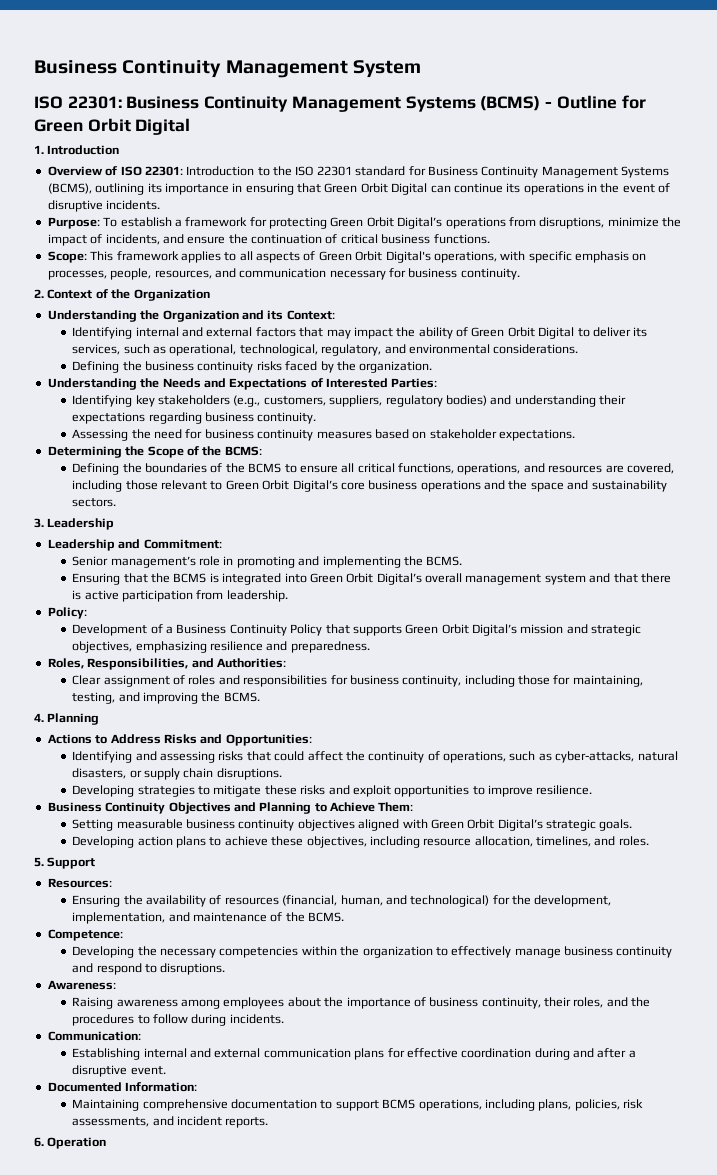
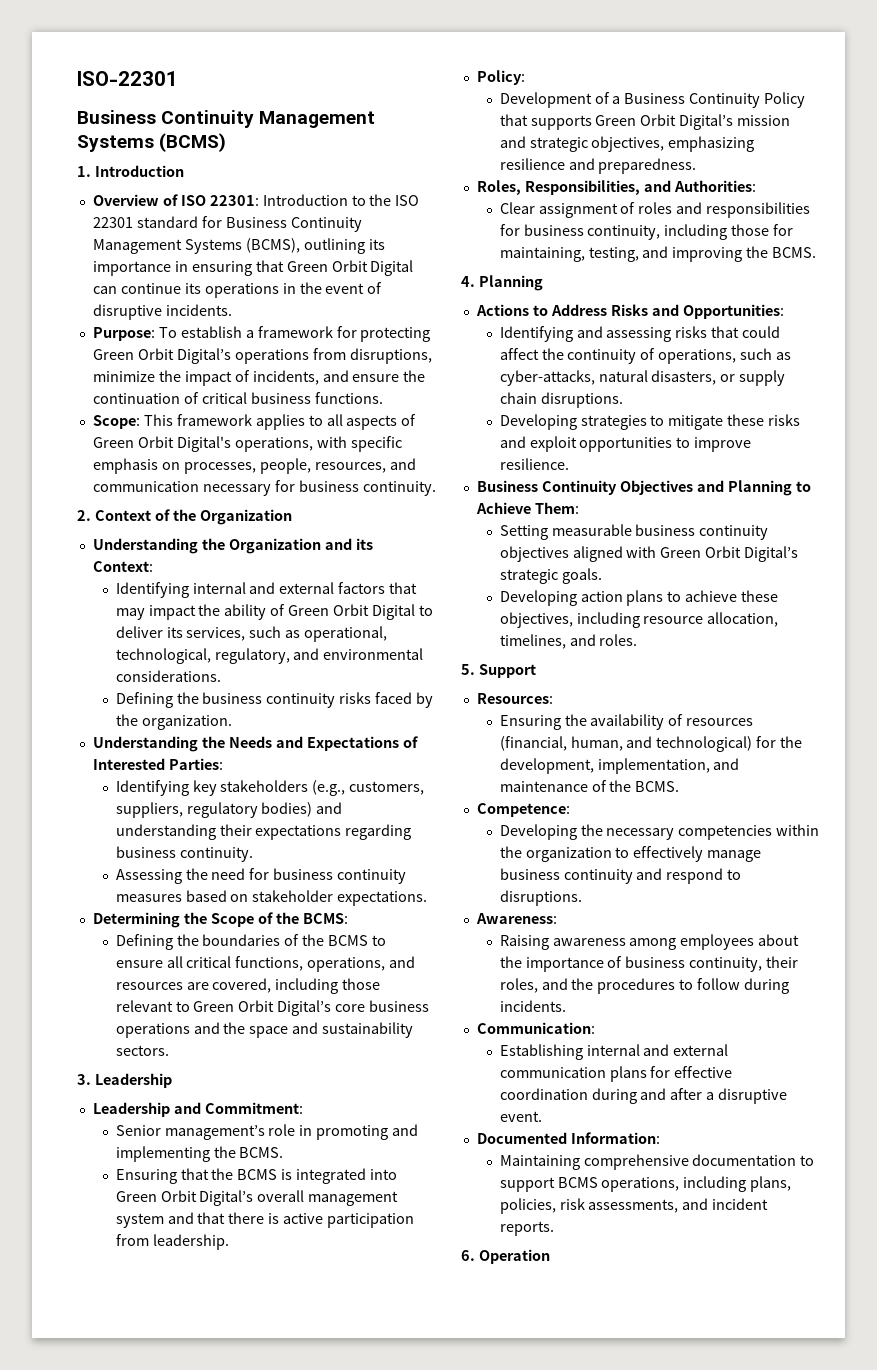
[34,60,421,78] [34,96,122,109] Business Continuity Management System // ISO 22301: -> [77,71,178,86] ISO-22301 //
[545,95,646,109] [34,118,191,135] - Outline for Green Orbit Digital -> (227, 142) none

